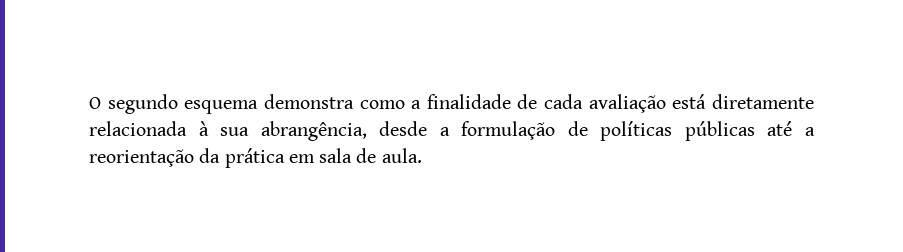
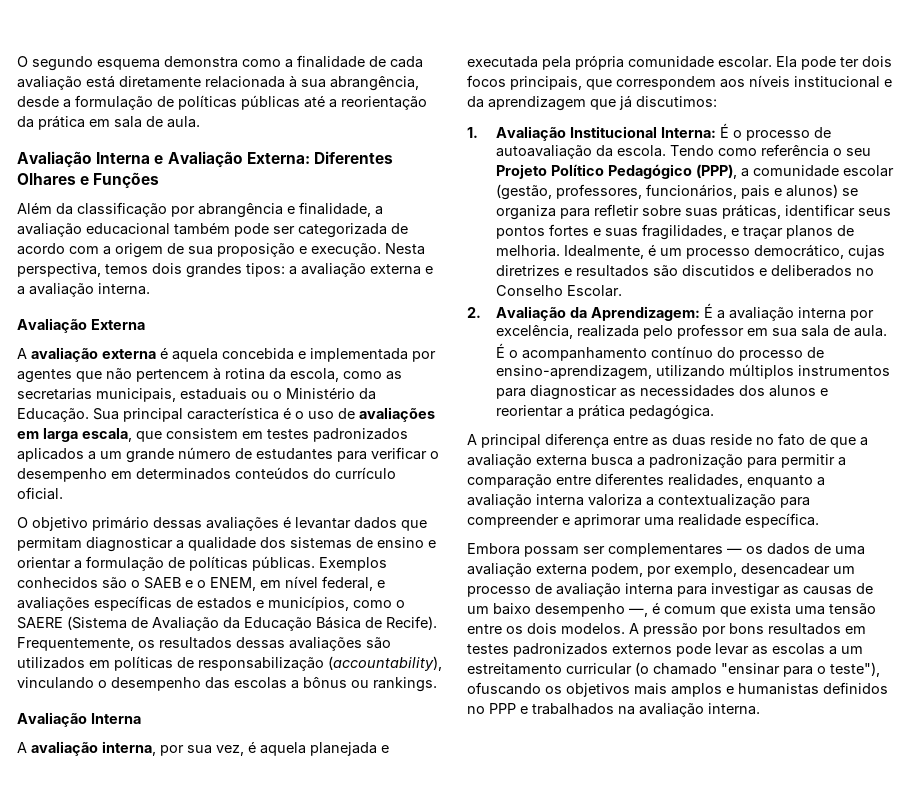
(422, 155) none -> [17,151,393,167] [17,172,160,188] [17,202,383,218] [17,222,408,238] [17,243,425,258] [17,263,433,278] [17,283,150,297] [17,318,145,333] [17,347,436,362] [17,367,402,383] [17,387,376,402] [17,407,435,422] [17,428,408,442] [17,447,439,463] [17,467,396,482] [17,487,63,500] [17,516,427,531] [17,537,436,552] [17,556,387,571] [17,576,385,591] [17,596,405,611] [17,616,437,631] [17,637,391,651] [17,656,442,671] [17,677,437,692] [17,712,141,727] [17,741,389,756] [467,55,892,70] [467,75,892,90] [467,95,717,111] [467,123,831,141] [495,144,871,159] [495,164,894,179] [495,184,858,200] [495,204,891,220] [495,224,854,240] [495,244,885,259] [495,265,874,277] [495,285,622,297] [467,303,874,321] [495,324,887,339] [495,343,824,361] [495,364,890,380] [495,385,828,400] [495,404,714,420] [467,433,868,448] [467,454,846,468] [467,473,825,488] [467,494,810,508] [467,513,819,528] [467,543,865,557] [467,563,855,577] [467,583,873,598] [467,602,876,617] [467,623,866,637] [467,643,863,657] [467,662,880,677] [467,682,888,697] [467,703,760,717] // Avaliação Interna e Avaliação Externa: Diferentes Olhares e Funções // Além da classificação por abrangência e finalidade, a avaliação educacional também pode ser categorizada de acordo com a origem de sua proposição e execução. Nesta perspectiva, temos dois grandes tipos: a avaliação externa e a avaliação interna. // Avaliação Externa // A avaliação externa é aquela concebida e implementada por agentes que não pertencem à rotina da escola, como as secretarias municipais, estaduais ou o Ministério da Educação. Sua principal característica é o uso de avaliações em larga escala, que consistem em testes padronizados aplicados a um grande número de estudantes para verificar o desempenho em determinados conteúdos do currículo oficial. // O objetivo primário dessas avaliações é levantar dados que permitam diagnosticar a qualidade dos sistemas de ensino e orientar a formulação de políticas públicas. Exemplos conhecidos são o SAEB e o ENEM, em nível federal, e avaliações específicas de estados e municípios, como o SAERE (Sistema de Avaliação da Educação Básica de Recife). Frequentemente, os resultados dessas avaliações são utilizados em políticas de responsabilização (accountability), vinculando o desempenho das escolas a bônus ou rankings. // Avaliação Interna // A avaliação interna, por sua vez, é aquela planejada e executada pela própria comunidade escolar. Ela pode ter dois focos principais, que correspondem aos níveis institucional e da aprendizagem que já discutimos: // 1. Avaliação Institucional Interna: É o processo de autoavaliação da escola. Tendo como referência o seu Projeto Político Pedagógico (PPP), a comunidade escolar (gestão, professores, funcionários, pais e alunos) se organiza para refletir sobre suas práticas, identificar seus pontos fortes e suas fragilidades, e traçar planos de melhoria. Idealmente, é um processo democrático, cujas diretrizes e resultados são discutidos e deliberados no Conselho Escolar. // 2. Avaliação da Aprendizagem: É a avaliação interna por excelência, realizada pelo professor em sua sala de aula. É o acompanhamento contínuo do processo de ensino-aprendizagem, utilizando múltiplos instrumentos para diagnosticar as necessidades dos alunos e reorientar a prática pedagógica. // A principal diferença entre as duas reside no fato de que a avaliação externa busca a padronização para permitir a comparação entre diferentes realidades, enquanto a avaliação interna valoriza a contextualização para compreender e aprimorar uma realidade específica. // Embora possam ser complementares — os dados de uma avaliação externa podem, por exemplo, desencadear um processo de avaliação interna para investigar as causas de um baixo desempenho —, é comum que exista uma tensão entre os dois modelos. A pressão por bons resultados em testes padronizados externos pode levar as escolas a um estreitamento curricular (o chamado "ensinar para o teste"), ofuscando os objetivos mais amplos e humanistas definidos no PPP e trabalhados na avaliação interna.

